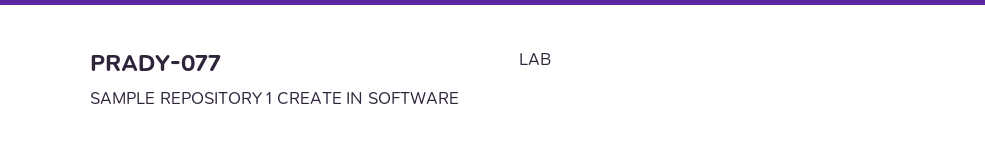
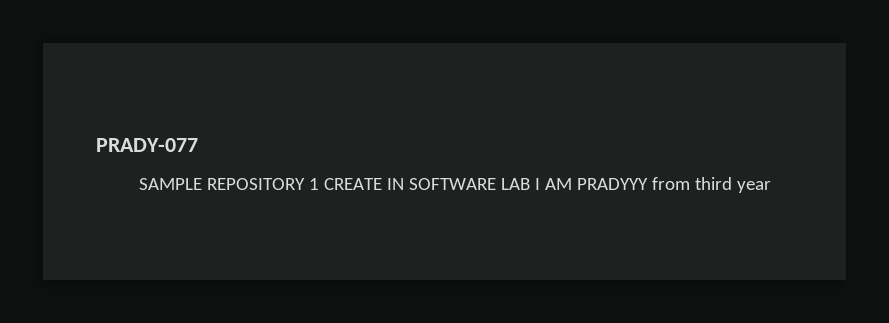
(551, 59) none -> [535,177,772,193] I AM PRADYYY from third year

